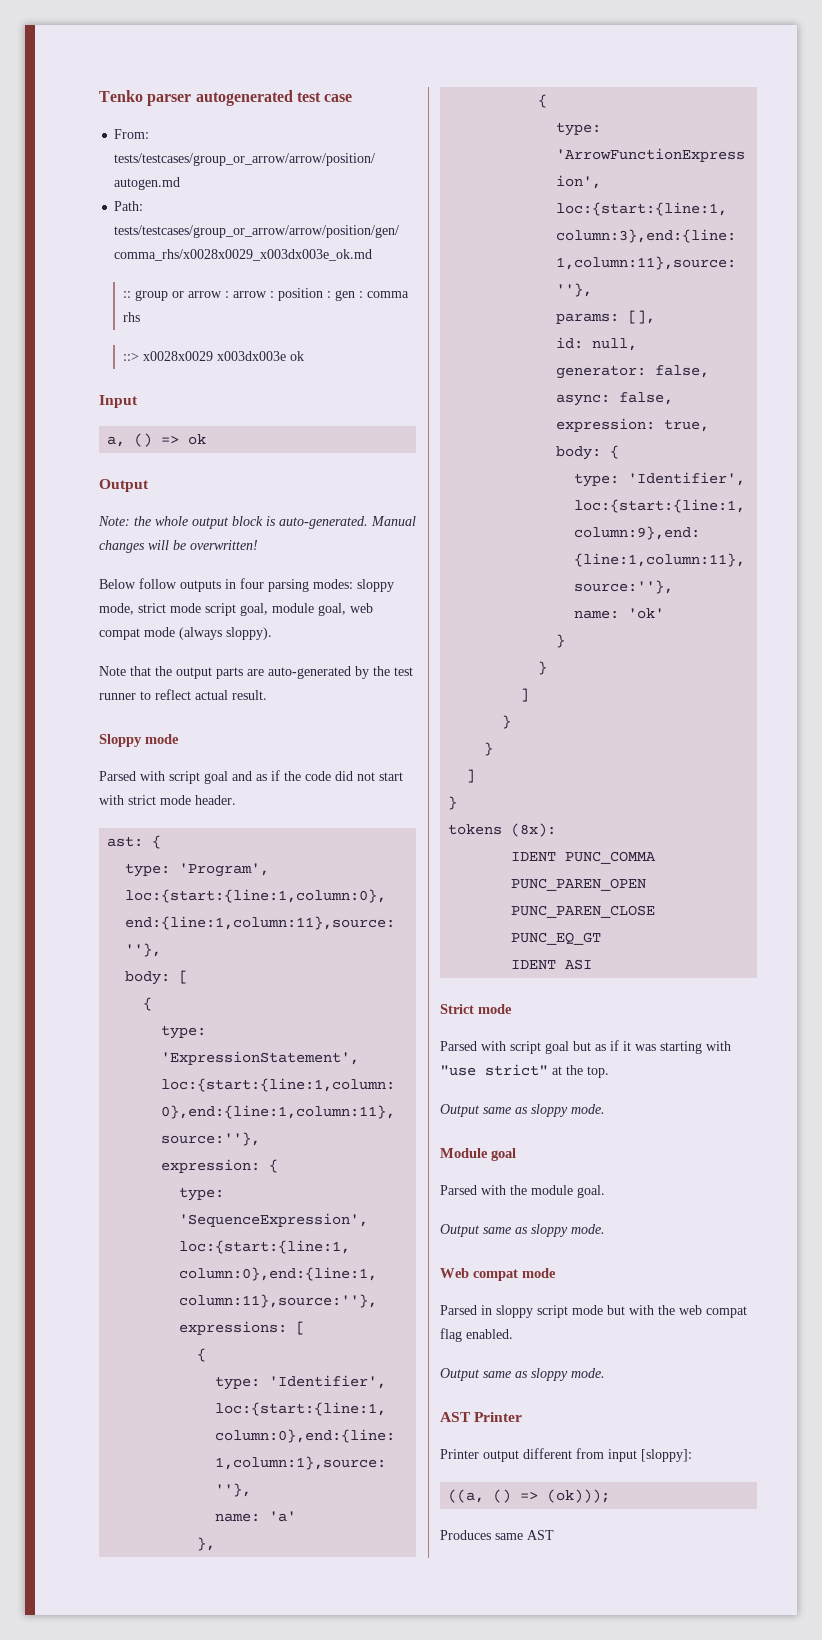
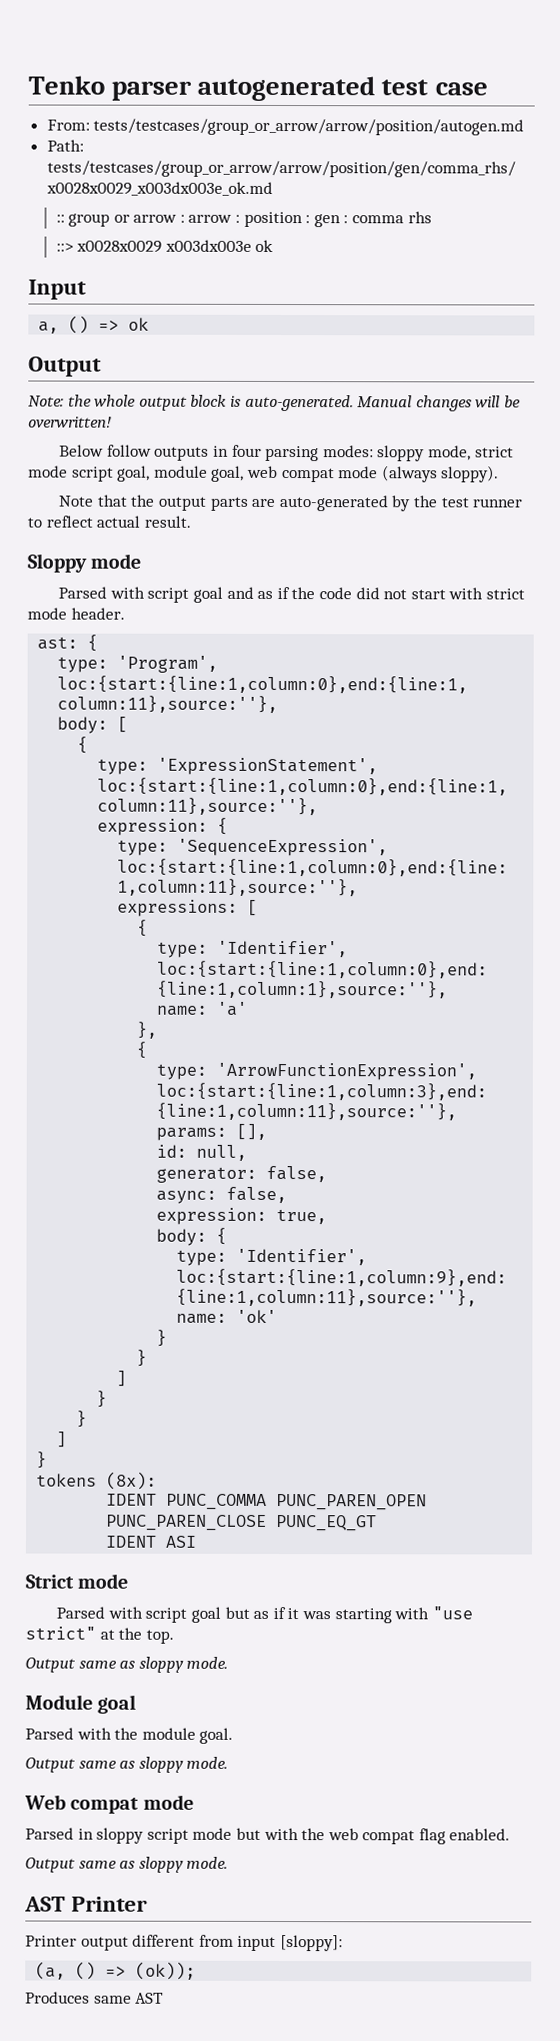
[448,1489,611,1503] ((a, () => (ok))); -> [35,1961,197,1980] (a, () => (ok));

